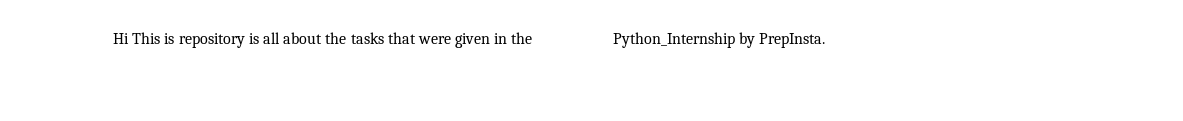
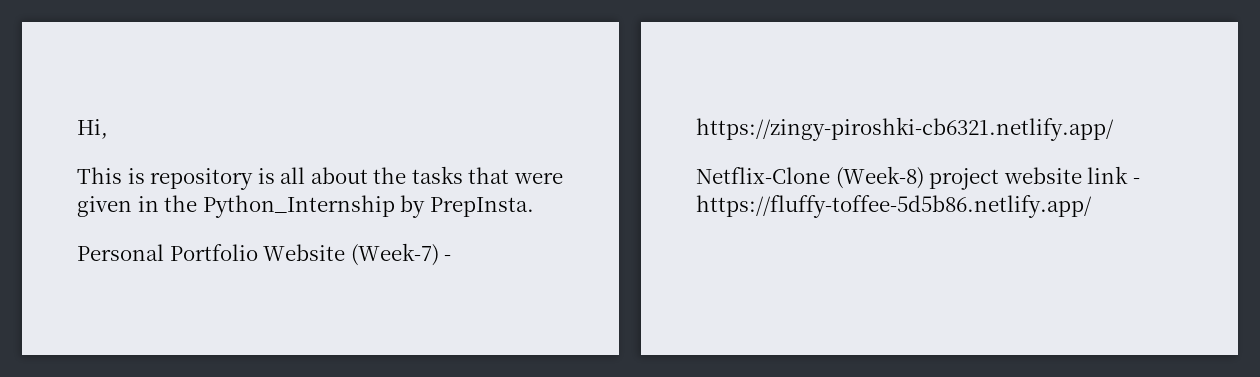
[113,33,130,44] Hi -> [77,119,108,139] Hi, //
(826, 40) none -> [77,243,452,266] [696,117,1114,141] [696,166,1140,190] [696,195,1092,218] // Personal Portfolio Website (Week-7) - https://zingy-piroshki-cb6321.netlify.app/ // Netflix-Clone (Week-8) project website link - https://fluffy-toffee-5d5b86.netlify.app/

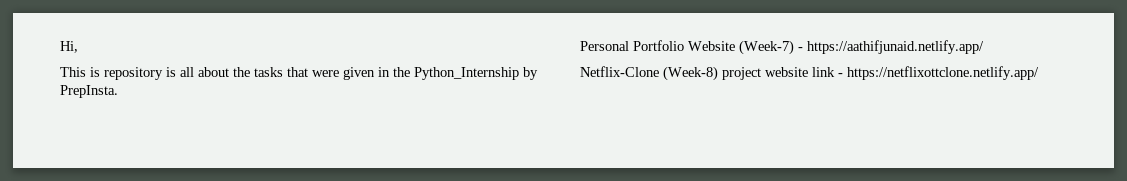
[696,117,1114,141] https://zingy-piroshki-cb6321.netlify.app/ -> [807,40,984,54] https://aathifjunaid.netlify.app/
[696,195,1092,218] https://fluffy-toffee-5d5b86.netlify.app/ -> [847,66,1039,80] https://netflixottclone.netlify.app/

